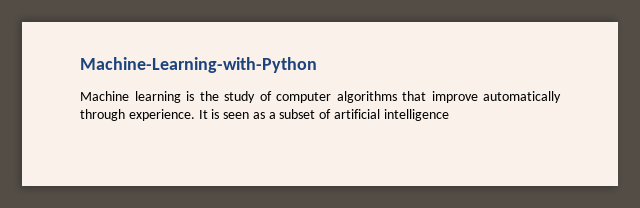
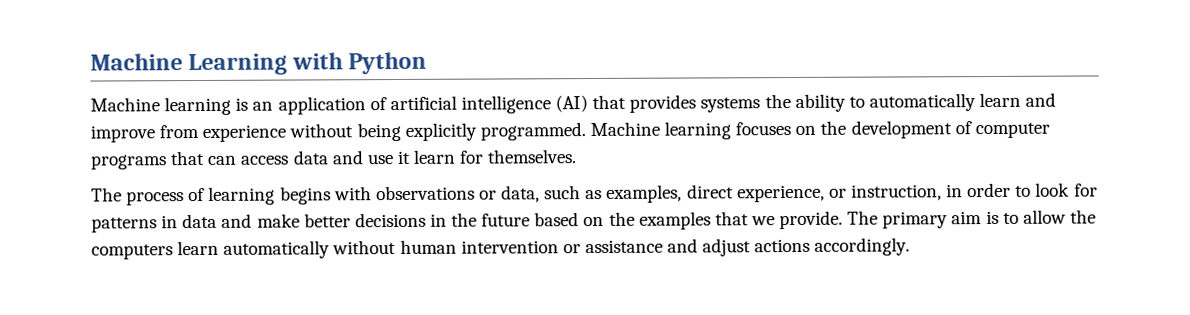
[80,57,317,73] Machine-Learning-with-Python -> [90,51,428,76] Machine Learning with Python
[199,91,561,103] [80,109,449,121] the study of computer algorithms that improve automatically through experience. It is seen as a subset of artificial intelligence -> [252,92,1057,115] [90,120,1050,143] [90,149,578,170] [91,182,1098,206] [91,209,1096,233] [91,237,911,260] an application of artificial intelligence (AI) that provides systems the ability to automatically learn and improve from experience without being explicitly programmed. Machine learning focuses on the development of computer programs that can access data and use it learn for themselves. // The process of learning begins with observations or data, such as examples, direct experience, or instruction, in order to look for patterns in data and make better decisions in the future based on the examples that we provide. The primary aim is to allow the computers learn automatically without human intervention or assistance and adjust actions accordingly.

